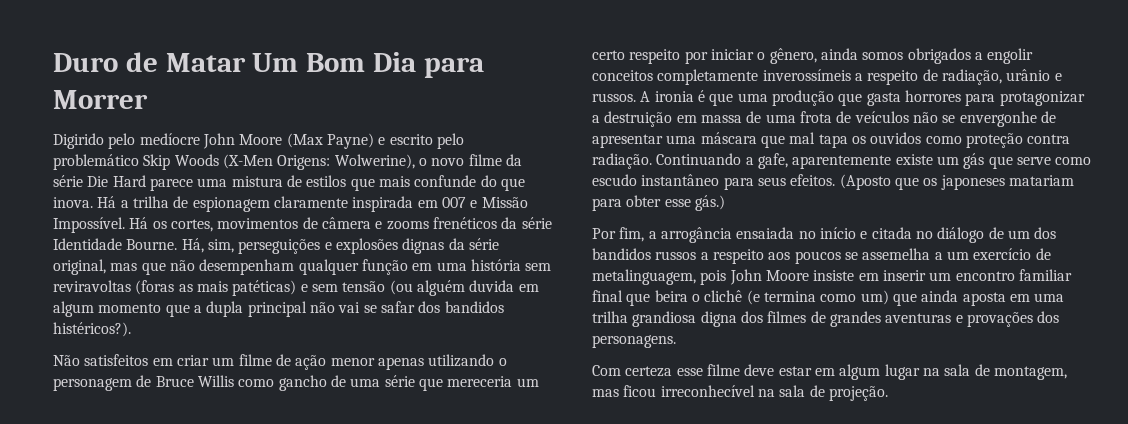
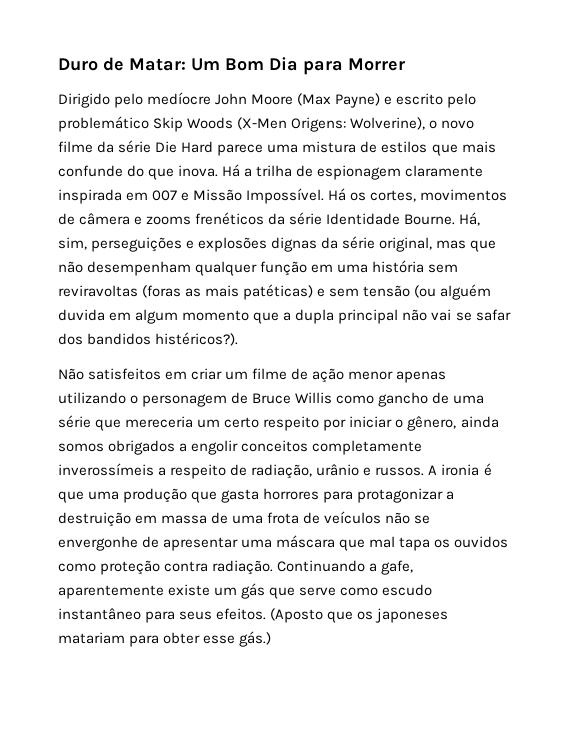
[165,53,246,72] Matar -> [129,58,186,71] Matar:
[53,133,104,149] Digirido -> [58,93,110,108] Dirigido
[334,154,415,169] Wolwerine), -> [350,117,426,130] Wolverine),
[592,227,1057,243] [592,248,1051,264] [592,269,1072,285] [592,290,1065,306] [592,311,1060,327] [592,335,676,348] [592,364,1067,380] [592,385,888,401] // Por fim, a arrogância ensaiada no início e citada no diálogo de um dos bandidos russos a respeito aos poucos se assemelha a um exercício de metalinguagem, pois John Moore insiste em inserir um encontro familiar final que beira o clichê (e termina como um) que ainda aposta em uma trilha grandiosa digna dos filmes de grandes aventuras e provações dos personagens. // Com certeza esse filme deve estar em algum lugar na sala de montagem, mas ficou irreconhecível na sala de projeção. -> (272, 639) none

